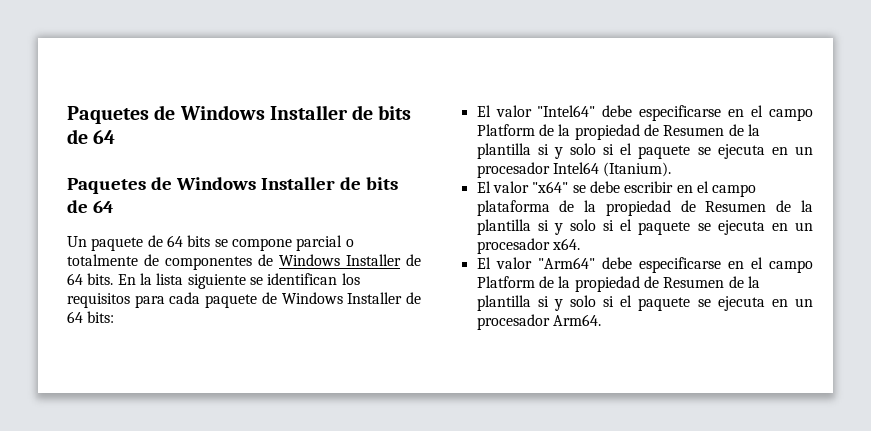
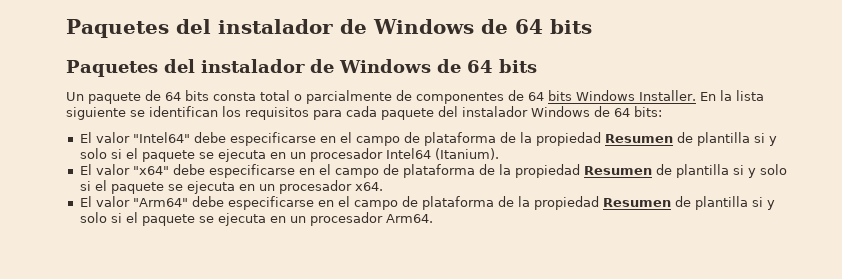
[67,105,412,124] [67,129,116,144] [67,177,398,194] [67,200,114,213] Paquetes de Windows Installer de bits de 64 // Paquetes de Windows Installer de bits de 64 -> [66,19,592,38] [66,59,537,77] Paquetes del instalador de Windows de 64 bits // Paquetes del instalador de Windows de 64 bits
[214,235,354,251] [67,254,421,270] [67,273,114,285] se compone parcial o totalmente de componentes de Windows Installer de 64 bits. -> [213,90,696,104] consta total o parcialmente de componentes de 64 bits Windows Installer.
[261,292,403,304] de Windows Installer -> [438,106,590,117] del instalador Windows
[476,124,760,140] Platform de la propiedad de Resumen de la -> [403,132,693,146] de plataforma de la propiedad Resumen de
[572,181,757,197] [476,200,813,216] se debe escribir en el campo plataforma de la propiedad de Resumen de la -> [172,164,672,178] debe especificarse en el campo de plataforma de la propiedad Resumen de
[476,276,760,292] Platform de la propiedad de Resumen de la -> [401,196,691,210] de plataforma de la propiedad Resumen de

